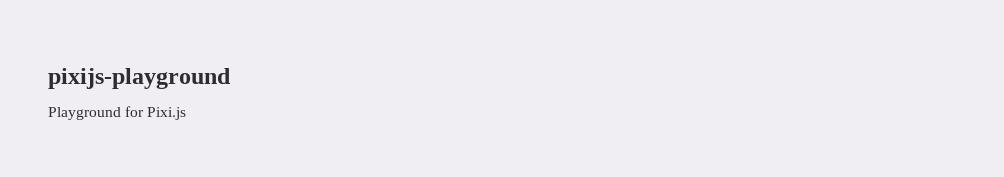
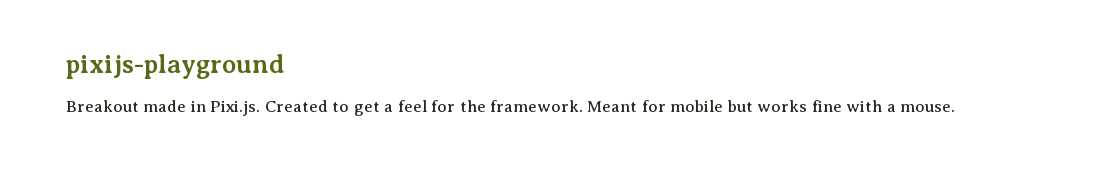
[48,106,187,120] Playground for Pixi.js -> [66,100,956,116] Breakout made in Pixi.js. Created to get a feel for the framework. Meant for mobile but works fine with a mouse.

